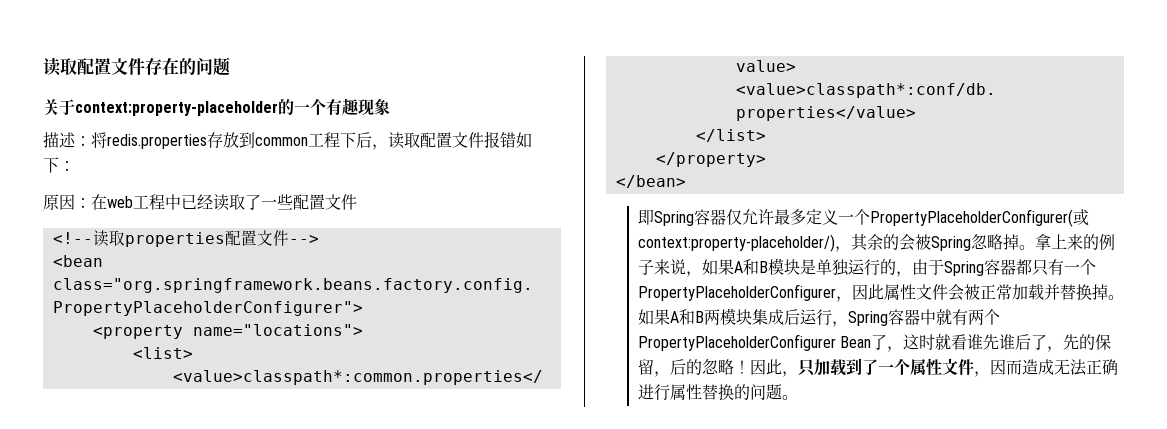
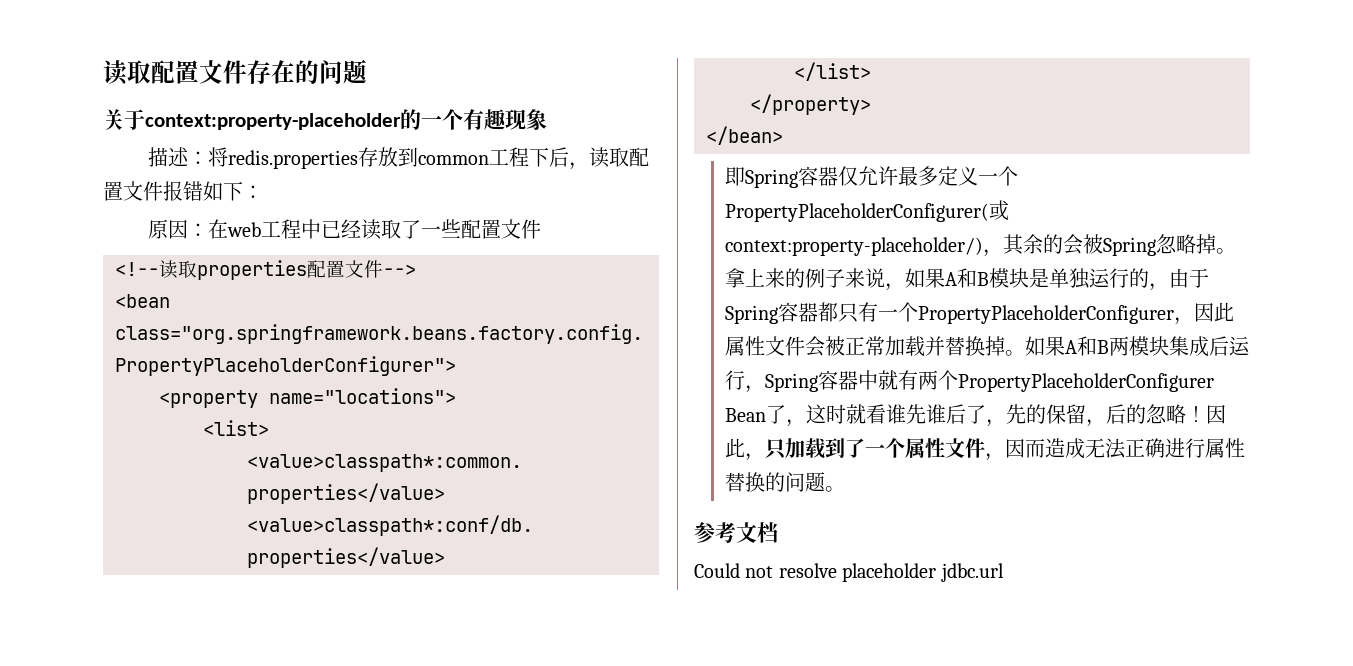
(798, 397) none -> [694,522,778,543] [694,563,1004,582] // 参考文档 // Could not resolve placeholder jdbc.url

